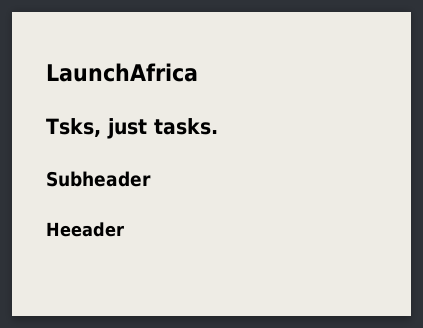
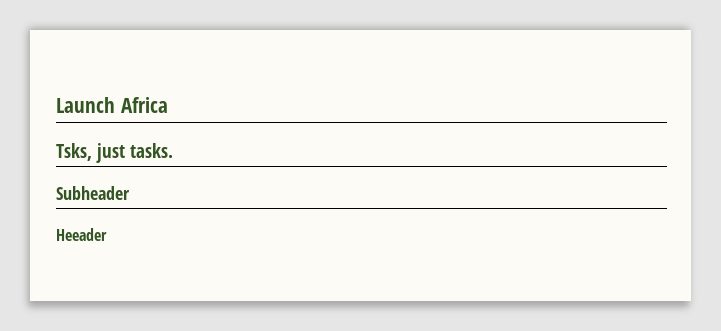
[46,63,198,82] LaunchAfrica -> [56,97,168,113] Launch Africa

